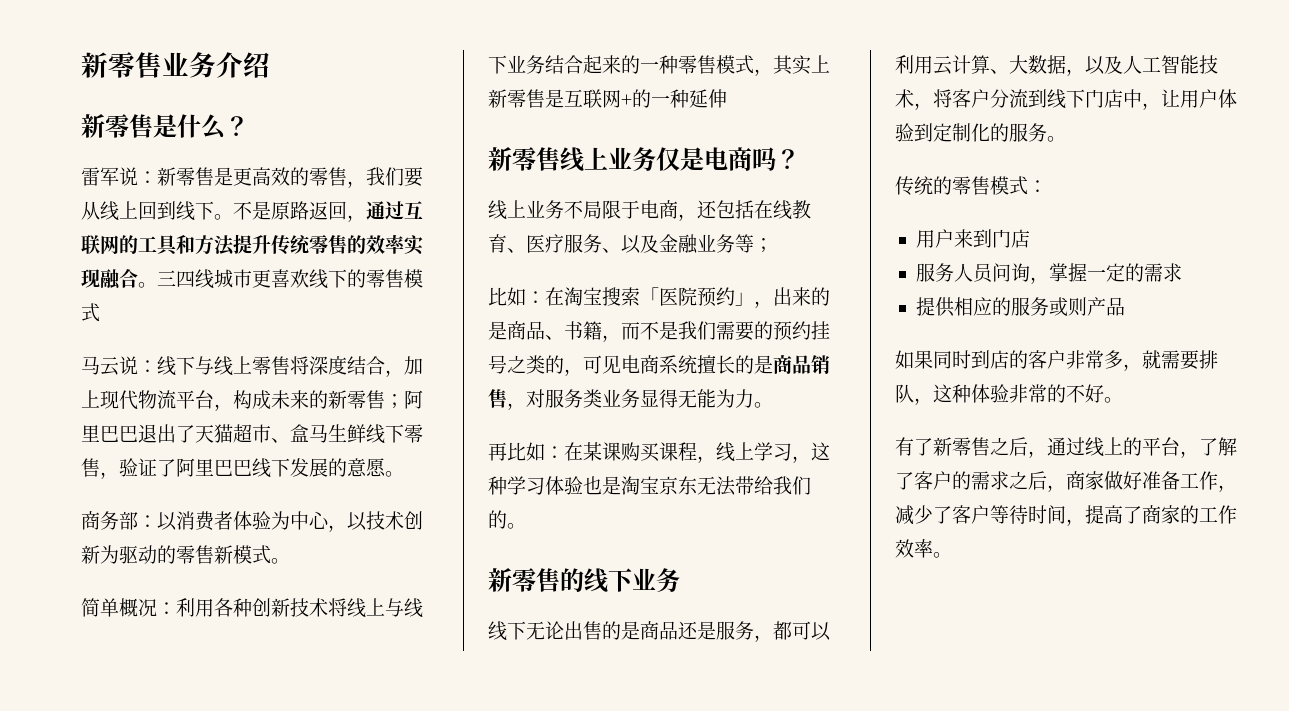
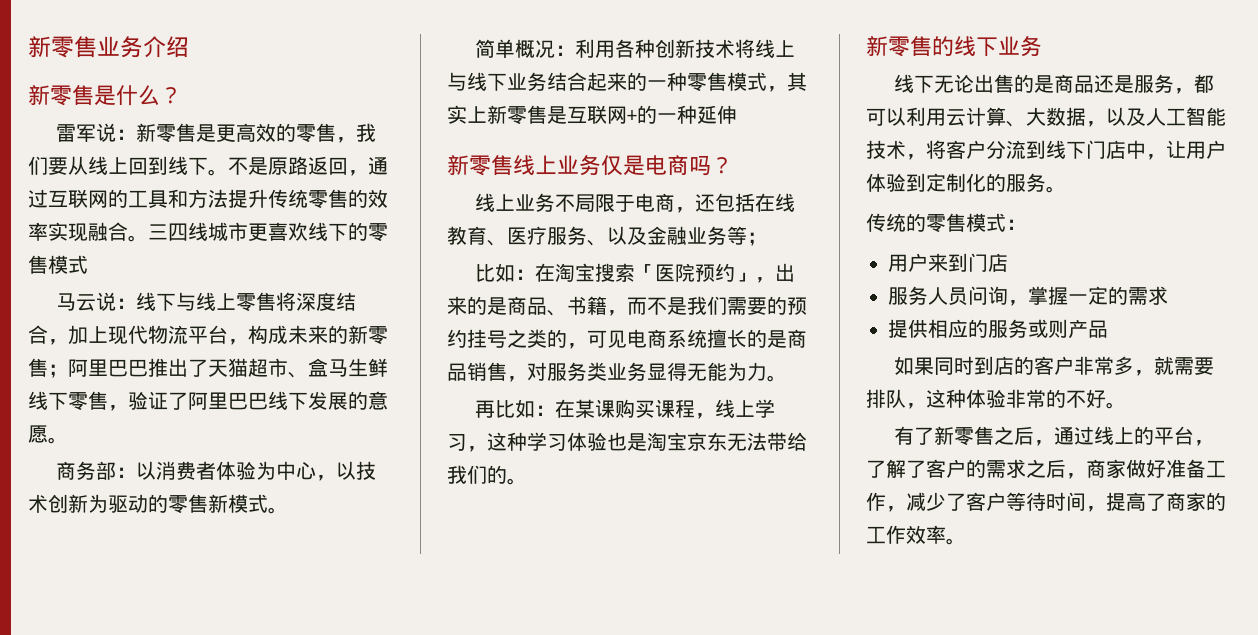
[138,424,157,443] 退 -> [148,358,168,377] 推

